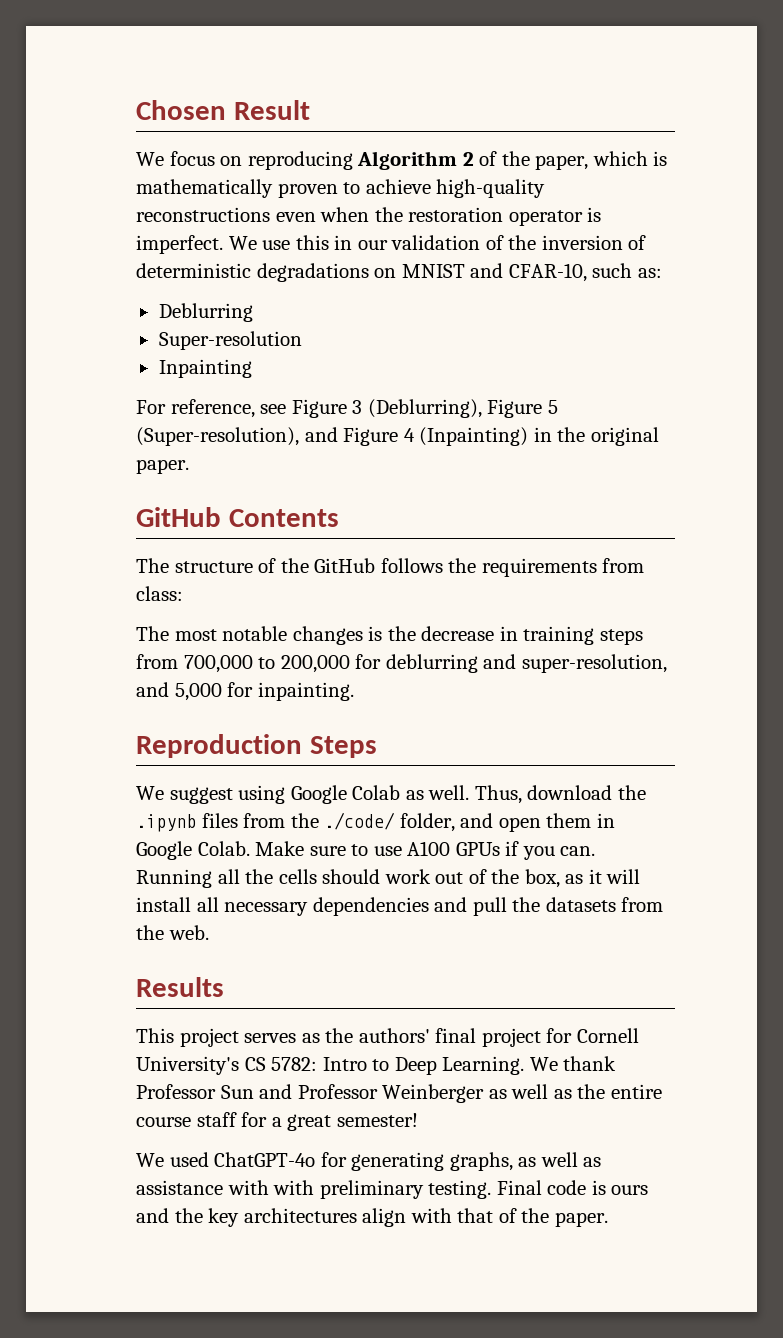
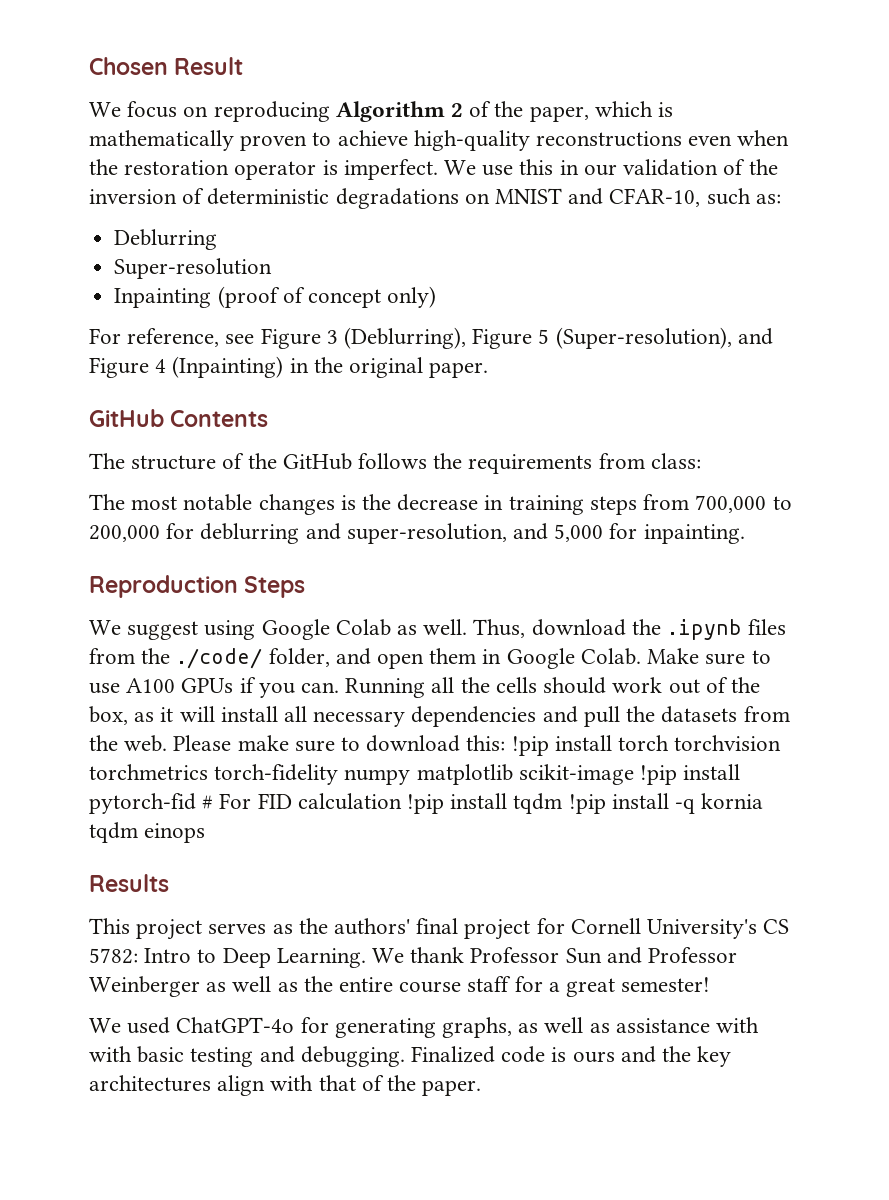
(252, 368) none -> [217,286,437,308] (proof of concept only)
(209, 932) none -> [173,735,782,756] [89,764,741,785] [89,793,764,814] [89,822,206,843] Please make sure to download this: !pip install torch torchvision torchmetrics torch-fidelity numpy matplotlib scikit-image !pip install pytorch-fid # For FID calculation !pip install tqdm !pip install -q kornia tqdm einops
[319,1180,542,1199] preliminary testing. Final -> [137,1046,496,1067] basic testing and debugging. Finalized

